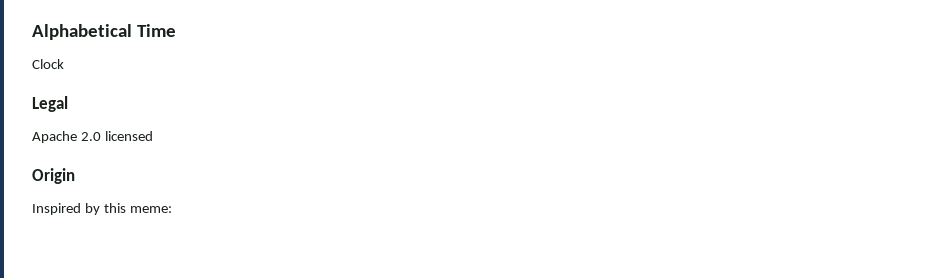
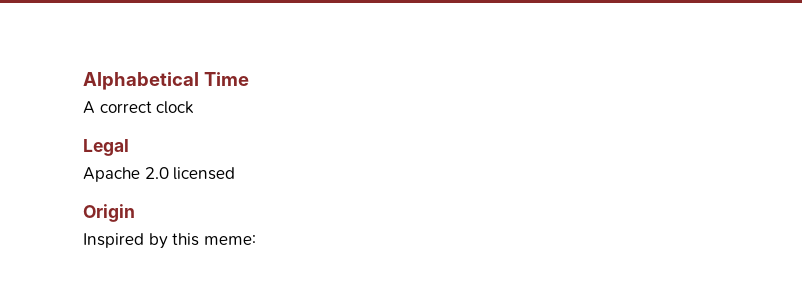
[32,59,64,69] Clock -> [83,101,195,114] A correct clock

